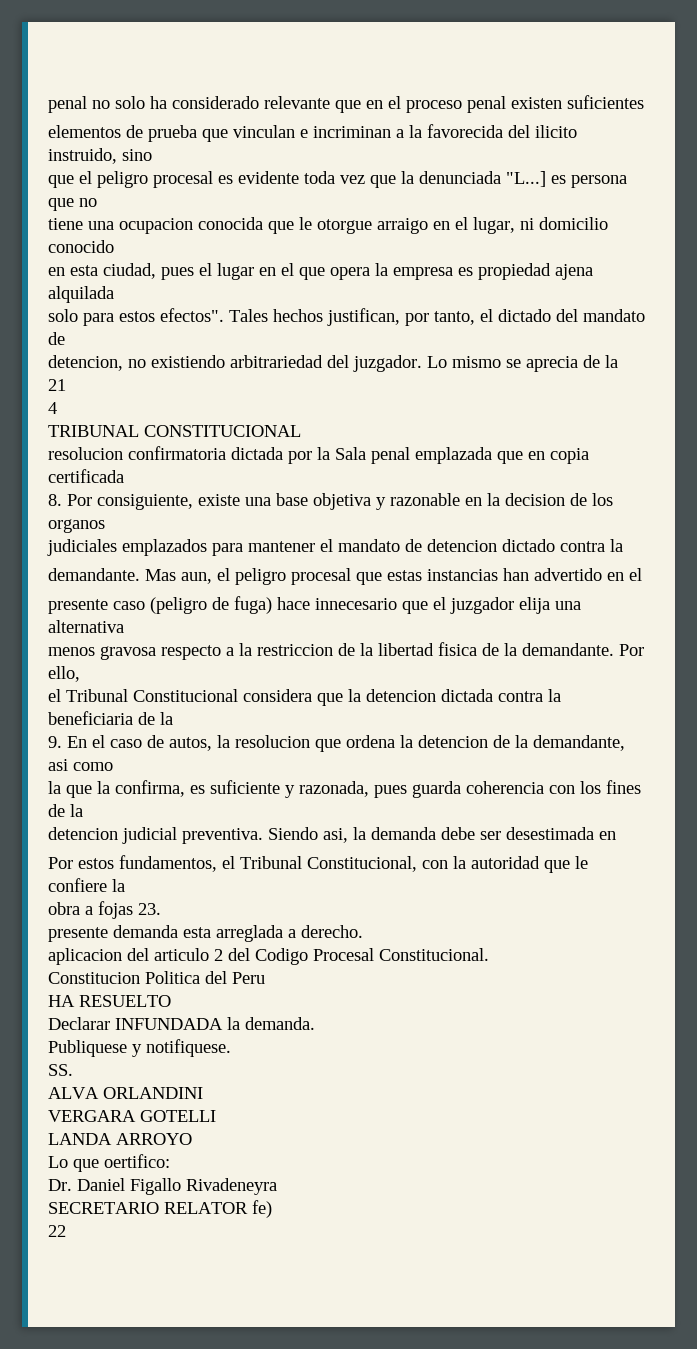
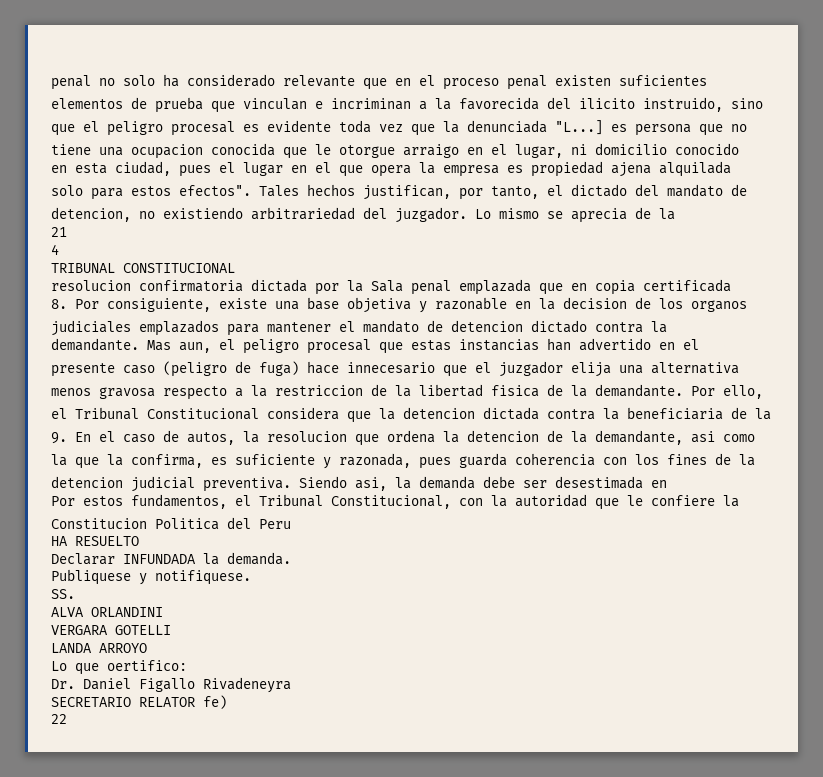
[48,901,161,919] [48,925,363,942] [48,948,489,965] // obra a fojas 23. // presente demanda esta arreglada a derecho. // aplicacion del articulo 2 del Codigo Procesal Constitucional. -> (739, 501) none

